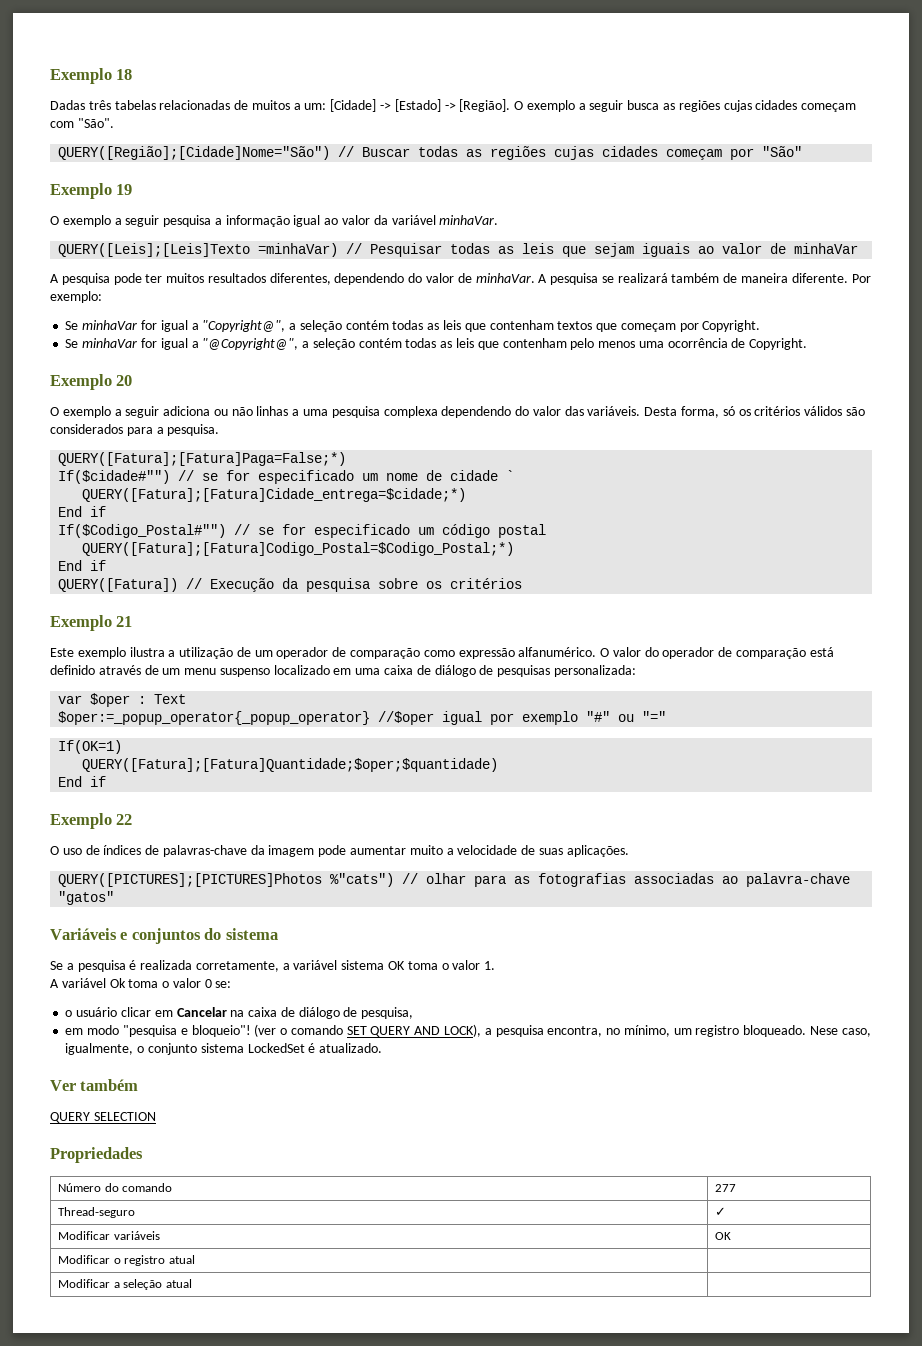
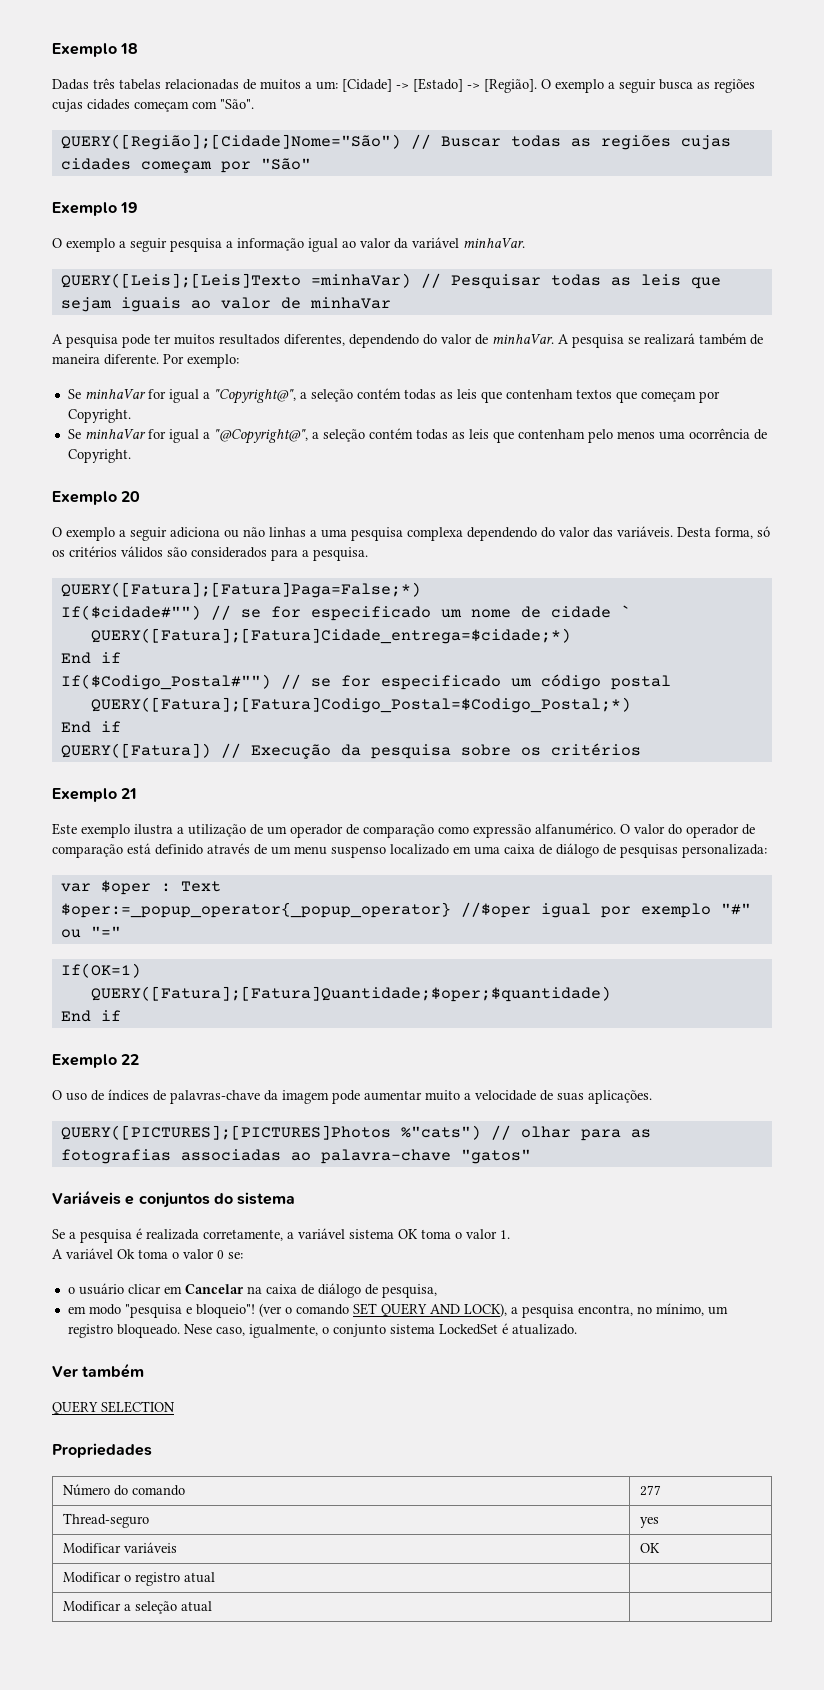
[715,1207,727,1216] ✓ -> [639,1517,659,1528] yes

